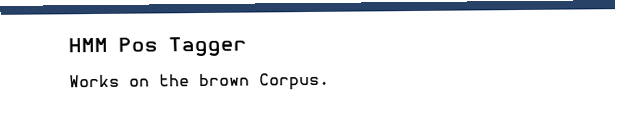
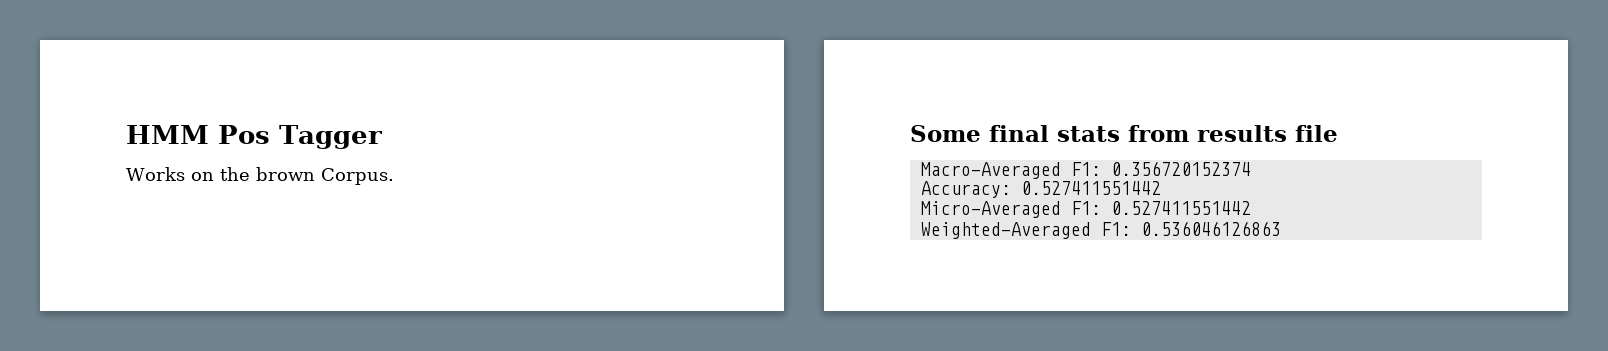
(330, 81) none -> [910,125,1338,142] [920,161,1251,179] [920,181,1161,198] [920,201,1251,218] [920,221,1281,239] // Some final stats from results file // Macro-Averaged F1: 0.356720152374 // Accuracy: 0.527411551442 // Micro-Averaged F1: 0.527411551442 // Weighted-Averaged F1: 0.536046126863

